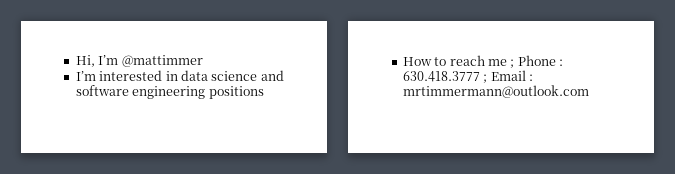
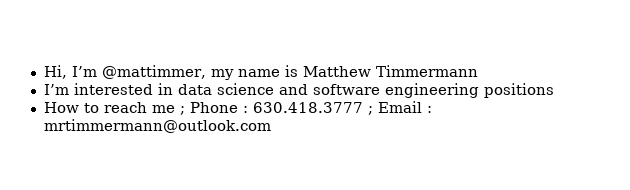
[121,55,203,67] @mattimmer -> [101,65,478,80] @mattimmer, my name is Matthew Timmermann

